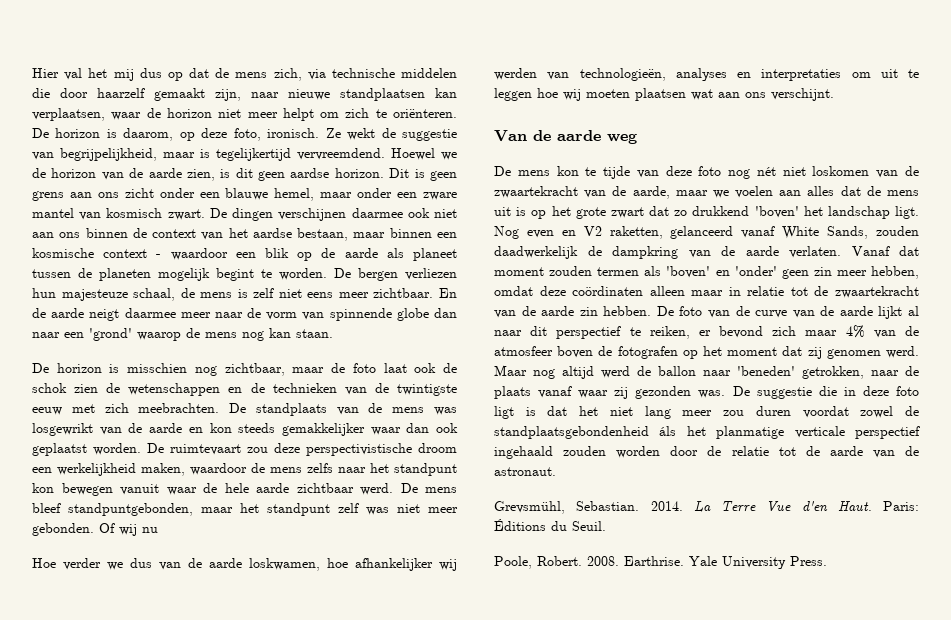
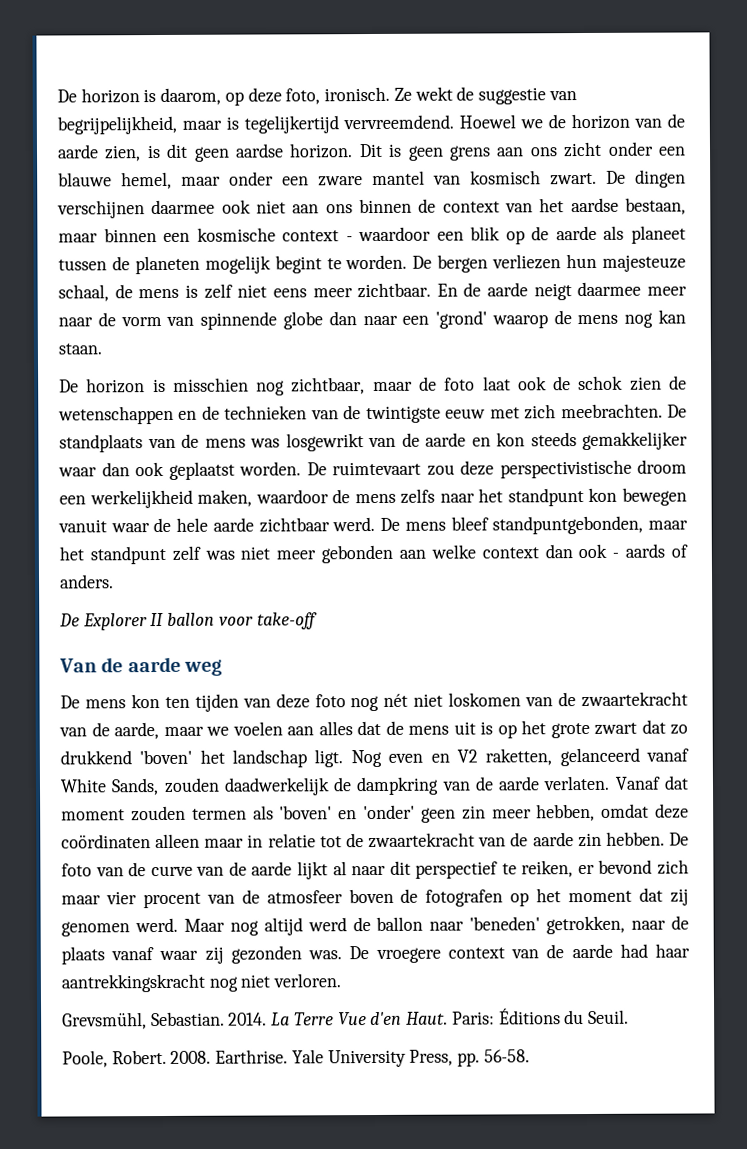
[32,68,458,81] [32,88,457,101] [32,108,458,121] Hier val het mij dus op dat de mens zich, via technische middelen die door haarzelf gemaakt zijn, naar nieuwe standplaatsen kan verplaatsen, waar de horizon niet meer helpt om zich te oriënteren. -> (57, 96) none
[32,523,158,536] [32,558,457,571] [494,68,919,81] [494,88,834,101] gebonden. Of wij nu // Hoe verder we dus van de aarde loskwamen, hoe afhankelijker wij werden van technologieën, analyses en interpretaties om uit te leggen hoe wij moeten plaatsen wat aan ons verschijnt. -> [321,543,688,564] [59,574,114,589] [59,612,318,631] gebonden aan welke context dan ook - aards of anders. // De Explorer II ballon voor take-off
[585,166,631,179] te tijde -> [164,693,239,712] ten tijden
[845,325,865,338] 4% -> [105,891,201,909] vier procent
[756,386,919,399] [494,406,919,419] [494,426,920,439] [494,446,920,459] [494,467,556,476] suggestie die in deze foto ligt is dat het niet lang meer zou duren voordat zowel de standplaatsgebondenheid áls het planmatige verticale perspectief ingehaald zouden worden door de relatie tot de aarde van de astronaut. -> [375,943,690,963] [61,973,342,993] vroegere context van de aarde had haar aantrekkingskracht nog niet verloren.
[790,556,827,566] Press. -> [409,1049,530,1067] Press, pp. 56-58.

